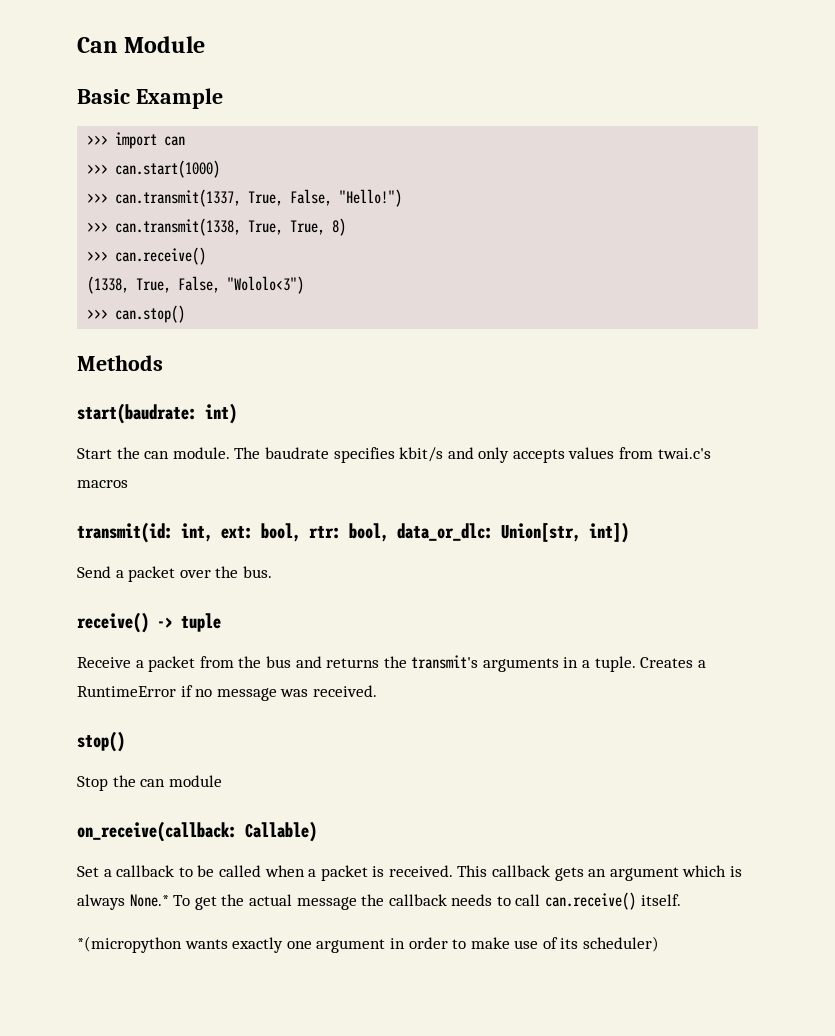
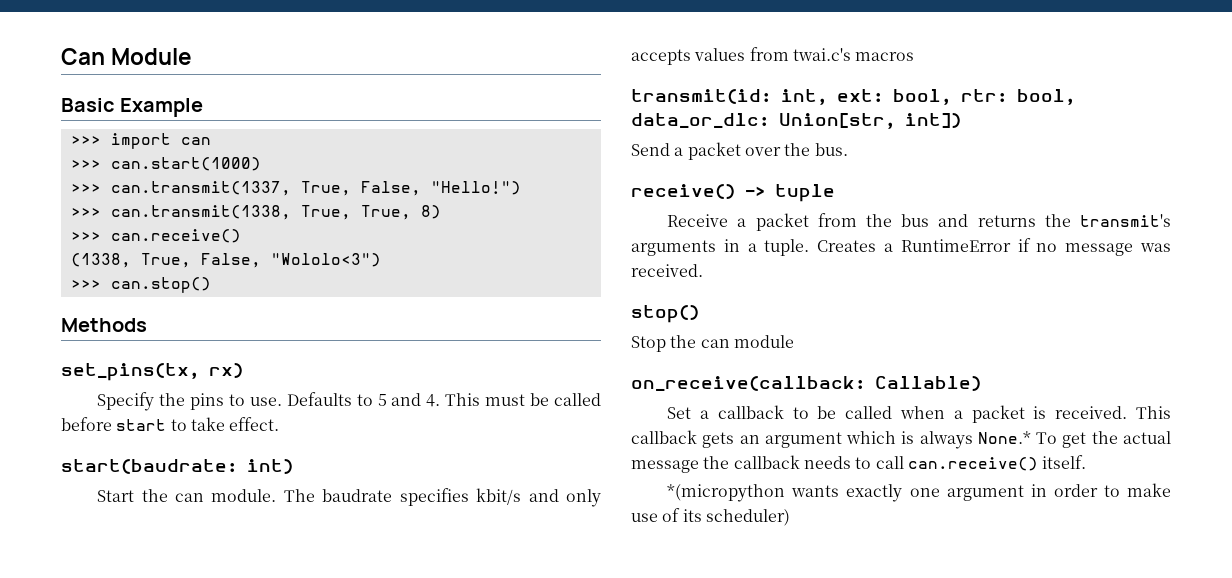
(163, 363) none -> [61,363,243,381] [97,392,601,411] [61,417,280,431] // set_pins(tx, rx) // Specify the pins to use. Defaults to 5 and 4. This must be called before start to take effect.

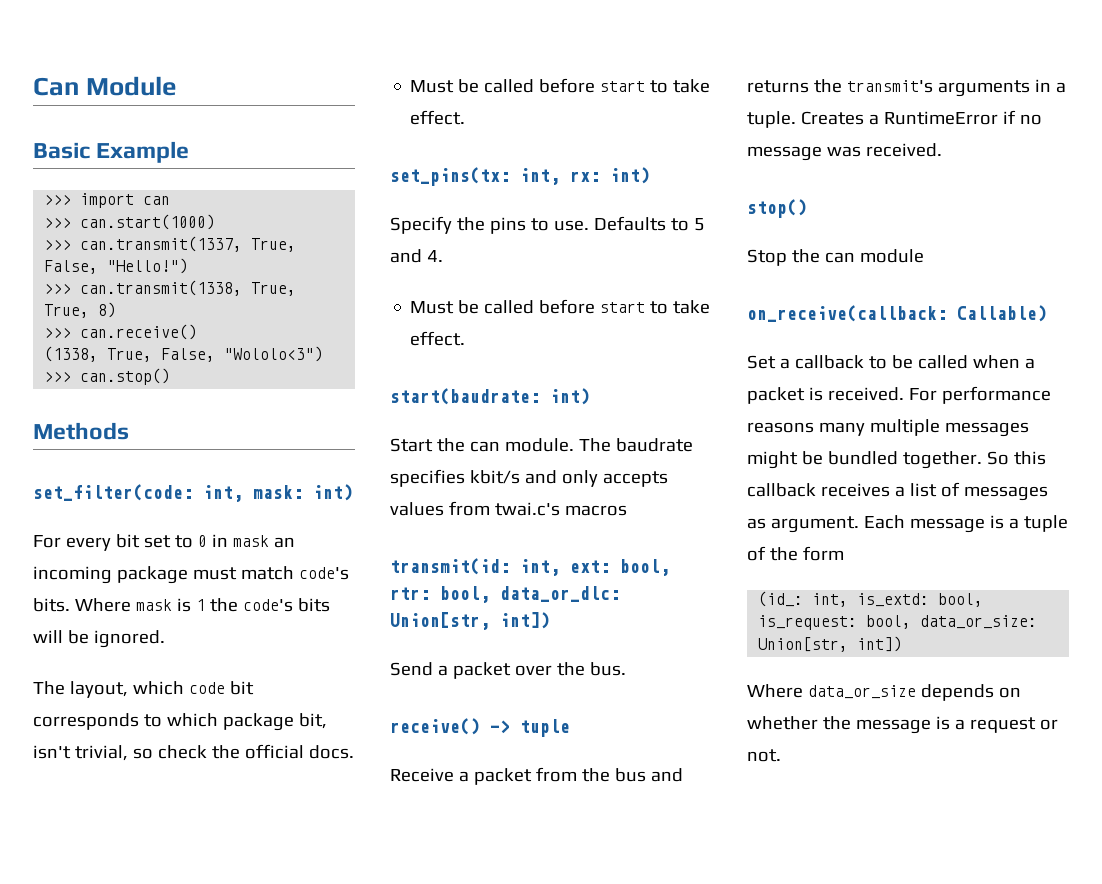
[61,363,243,381] set_pins(tx, rx) -> [33,484,353,502] [33,534,295,551] [33,566,349,584] [33,598,330,612] [33,630,165,648] [33,681,254,698] [33,713,327,731] [33,744,354,761] [410,78,711,93] [410,110,466,125] [390,167,650,186] set_filter(code: int, mask: int) // For every bit set to 0 in mask an incoming package must match code's bits. Where mask is 1 the code's bits will be ignored. // The layout, which code bit corresponds to which package bit, isn't trivial, so check the official docs. // Must be called before start to take effect. // set_pins(tx: int, rx: int)
[445,393,526,406] This must -> [410,301,455,314] // Must
[1136,406,1171,419] [631,430,1171,449] [631,455,1087,473] [667,483,1171,502] [631,508,790,526] This callback gets an argument which is always None.* To get the actual message the callback needs to call can.receive() itself. // *(micropython wants exactly one argument in order to make use of its scheduler) -> [908,386,1051,404] [747,419,1029,437] [747,451,1046,469] [747,482,1048,501] [747,515,1068,533] [747,546,844,561] [758,591,984,607] [758,615,1038,630] [758,636,903,652] [747,684,1021,701] [747,716,1058,734] [747,749,781,762] For performance reasons many multiple messages might be bundled together. So this callback receives a list of messages as argument. Each message is a tuple of the form // (id_: int, is_extd: bool, is_request: bool, data_or_size: Union[str, int]) // Where data_or_size depends on whether the message is a request or not.

